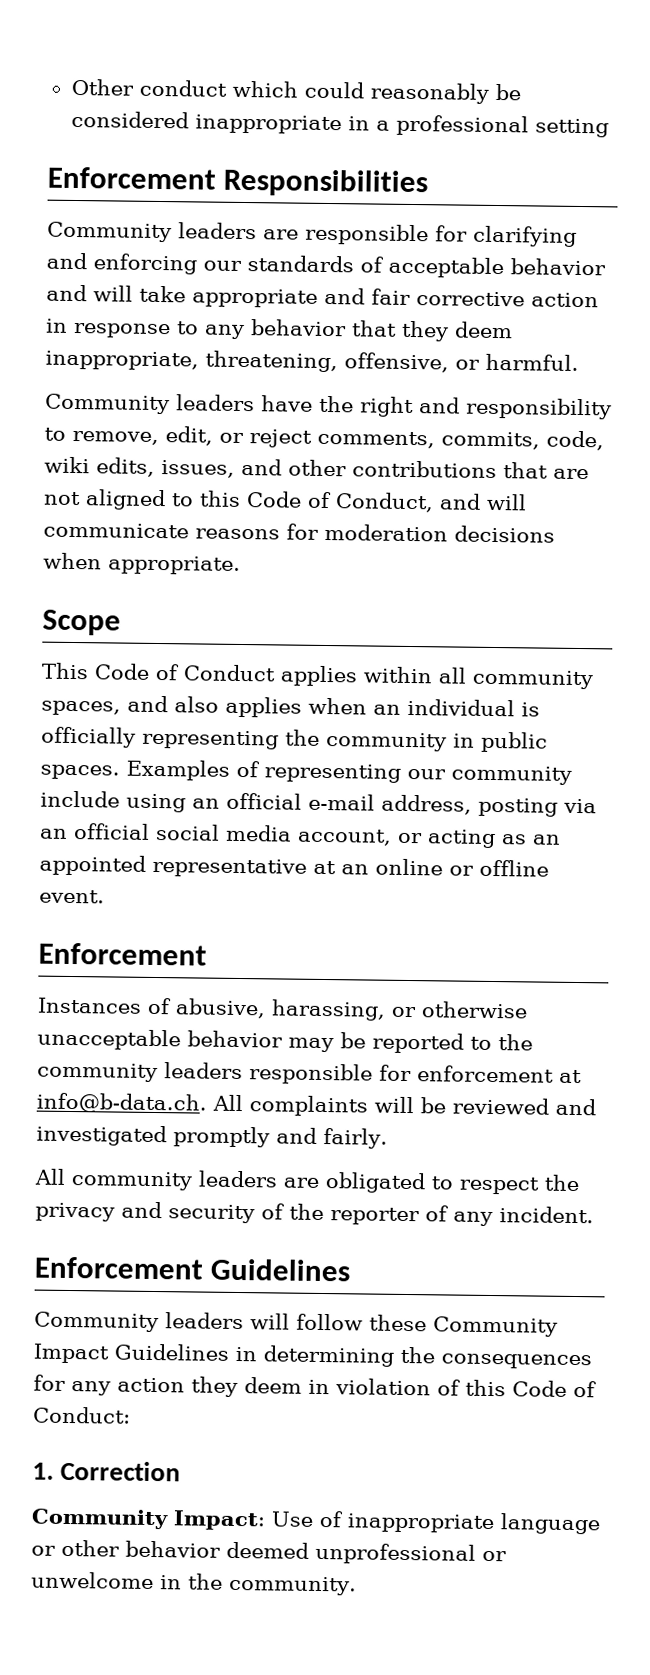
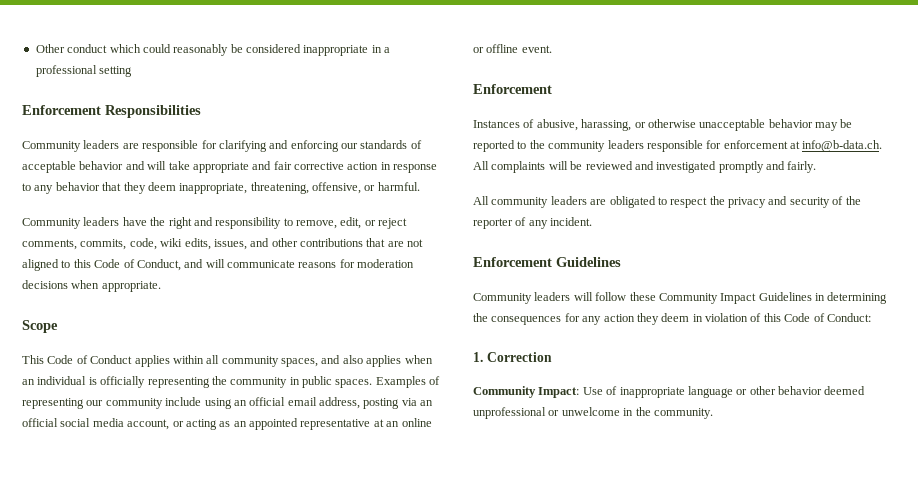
[308,793,375,811] e-mail -> [287,397,317,406] email

